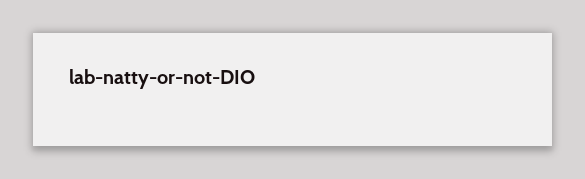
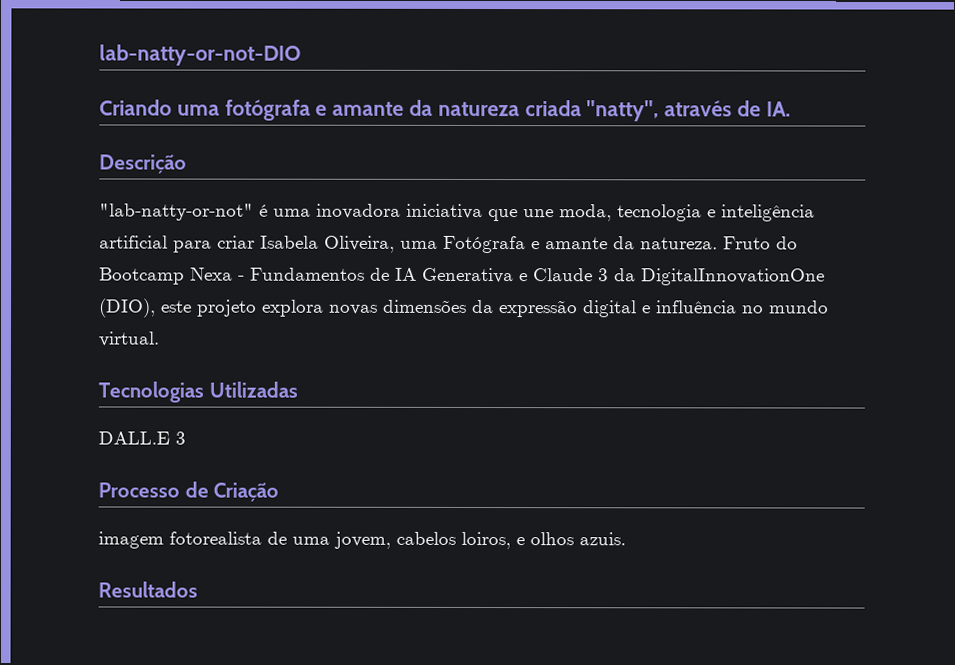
(255, 79) none -> [99,99,791,122] [99,154,187,174] [99,203,815,222] [99,235,798,254] [99,267,825,286] [99,298,829,318] [98,331,160,347] [98,381,298,403] [98,431,186,445] [98,481,280,502] [98,531,626,550] [98,581,198,598] // Criando uma fotógrafa e amante da natureza criada "natty", através de IA. // Descrição // "lab-natty-or-not" é uma inovadora iniciativa que une moda, tecnologia e inteligência artificial para criar Isabela Oliveira, uma Fotógrafa e amante da natureza. Fruto do Bootcamp Nexa - Fundamentos de IA Generativa e Claude 3 da DigitalInnovationOne (DIO), este projeto explora novas dimensões da expressão digital e influência no mundo virtual. // Tecnologias Utilizadas // DALL.E 3 // Processo de Criação // imagem fotorealista de uma jovem, cabelos loiros, e olhos azuis. // Resultados

